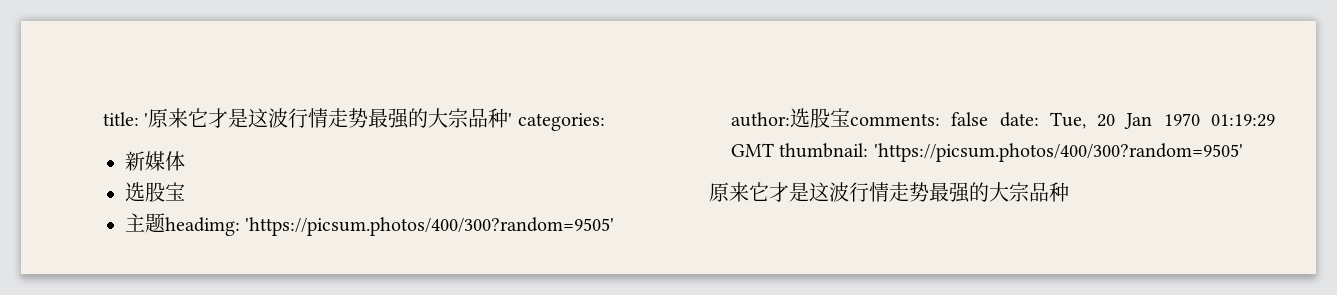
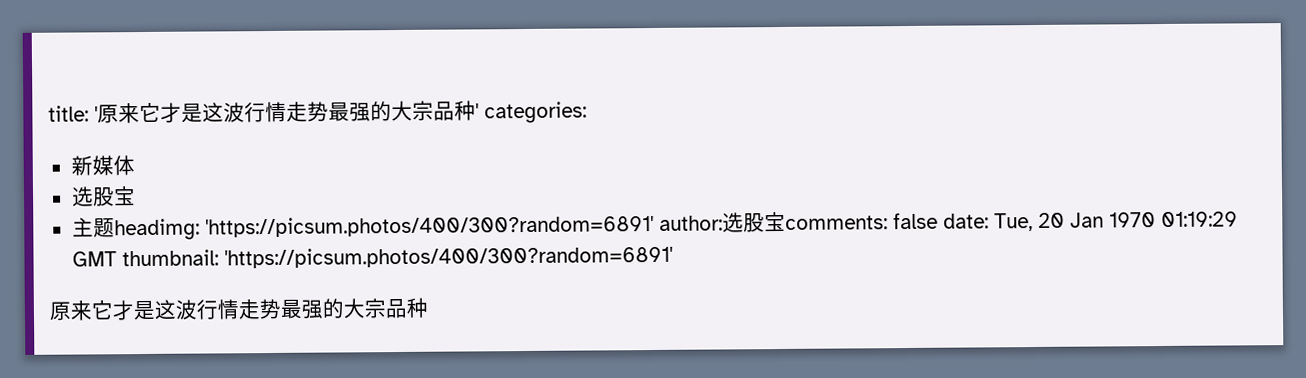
[245,217,615,236] 'https://picsum.photos/400/300?random=9505' -> [204,214,654,238] 'https://picsum.photos/400/300?random=6891'
[873,143,1243,162] 'https://picsum.photos/400/300?random=9505' -> [223,245,673,269] 'https://picsum.photos/400/300?random=6891'

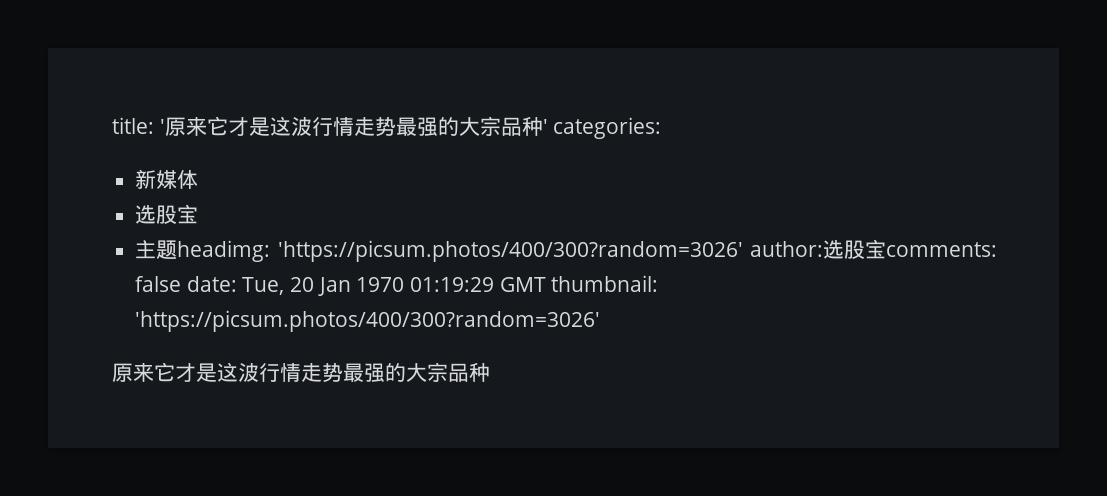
[204,214,654,238] 'https://picsum.photos/400/300?random=6891' -> [277,240,743,262] 'https://picsum.photos/400/300?random=3026'
[223,245,673,269] 'https://picsum.photos/400/300?random=6891' -> [135,310,601,332] 'https://picsum.photos/400/300?random=3026'

